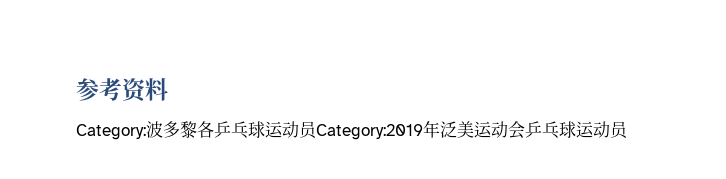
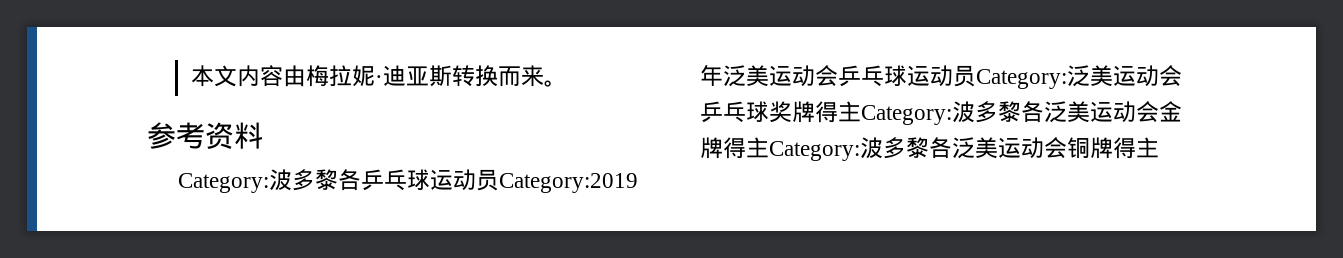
(76, 89) none -> [190,65,567,87] 本文内容由梅拉妮·迪亚斯转换而来。 //
(629, 130) none -> [976,65,1182,89] [700,101,1182,125] [700,137,1159,161] Category:泛美运动会乒乓球奖牌得主Category:波多黎各泛美运动会金牌得主Category:波多黎各泛美运动会铜牌得主

